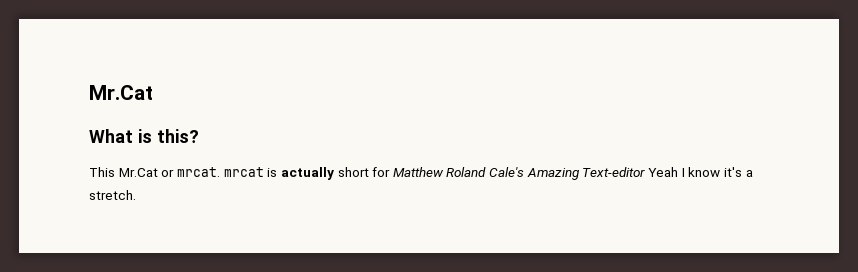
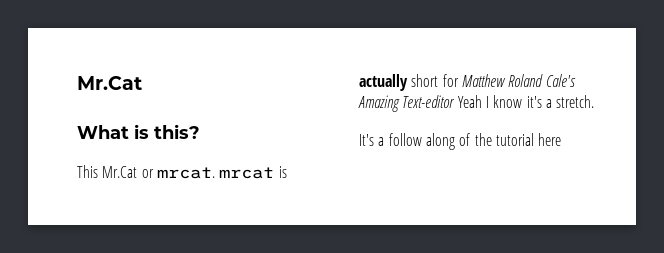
(136, 195) none -> [359,133,562,150] // It's a follow along of the tutorial here

